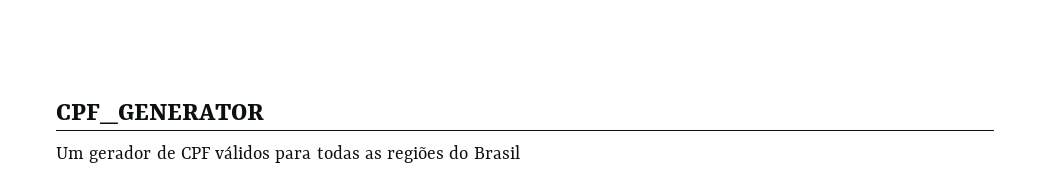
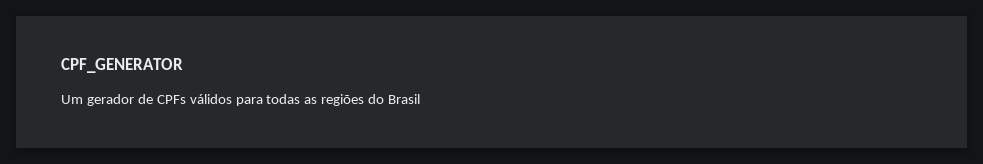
[180,147,210,159] CPF -> [156,95,186,104] CPFs

